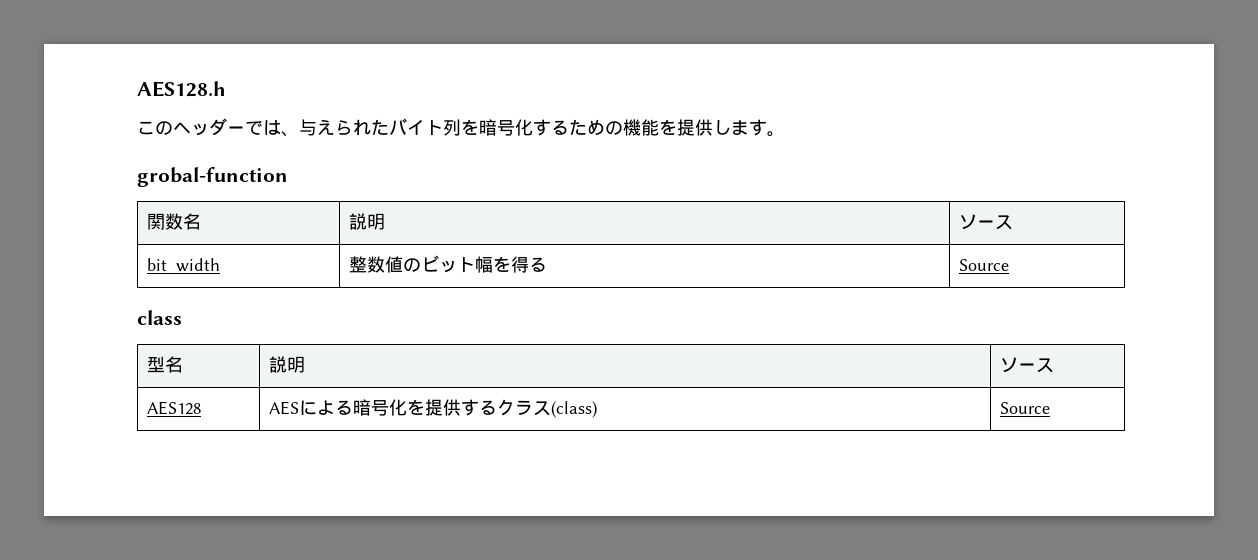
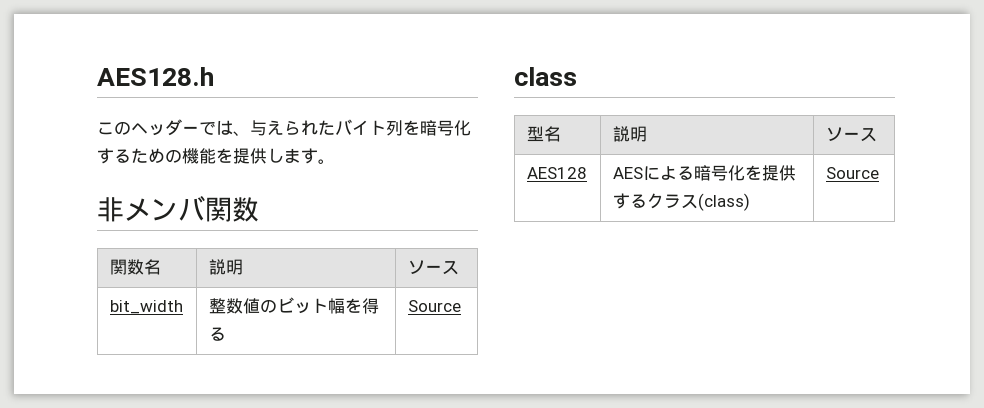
[137,167,288,187] grobal-function -> [97,196,259,222] 非メンバ関数

